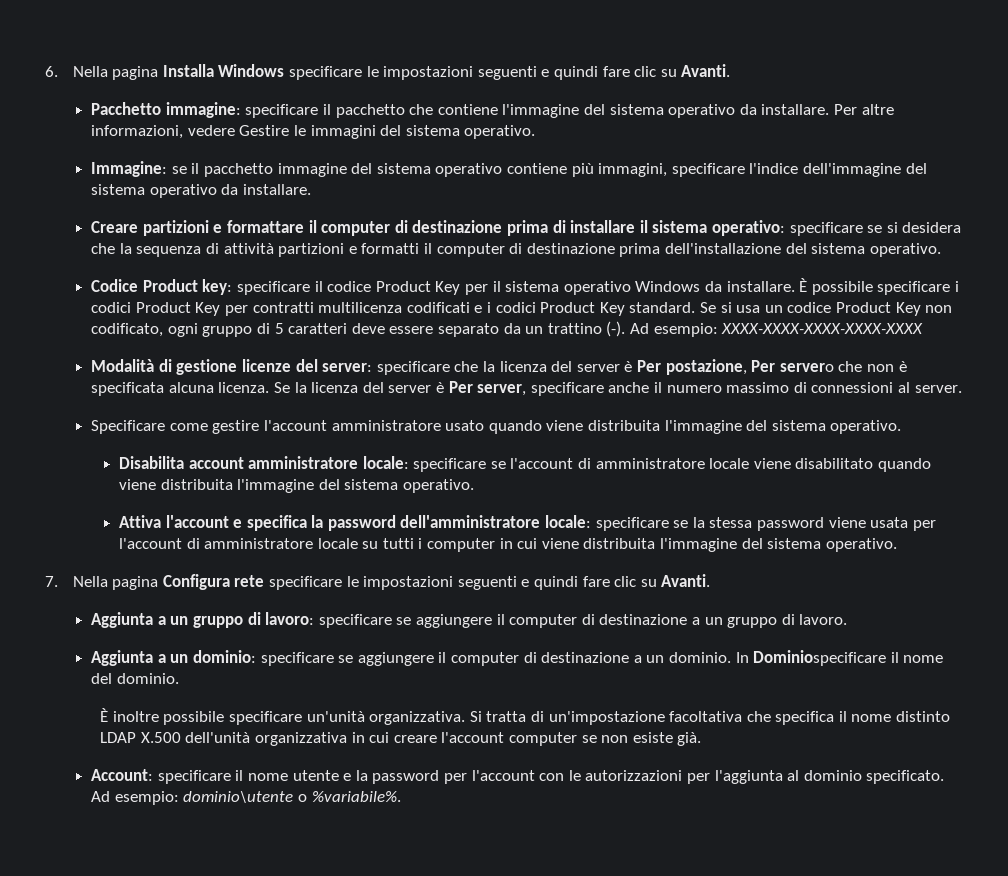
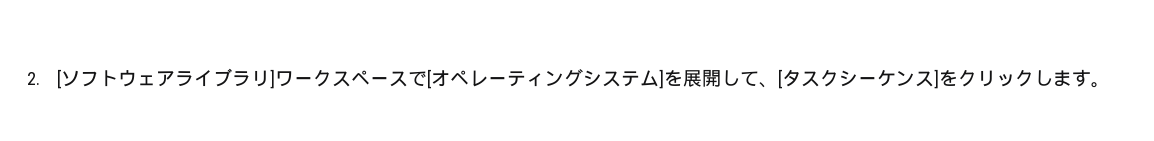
[45,64,731,80] [91,102,894,118] [91,125,536,139] [91,161,927,177] [91,184,312,198] [91,220,962,236] [91,243,941,257] [91,278,959,295] [91,302,953,316] [91,321,924,337] [91,359,907,375] [91,381,962,396] [91,420,902,434] [118,456,931,472] [118,479,474,493] [118,515,936,531] [118,538,897,552] [45,574,711,590] [91,612,848,628] [91,650,944,666] [91,673,179,684] [100,708,951,725] [100,732,702,746] [91,769,945,784] [91,791,401,805] 6. Nella pagina Installa Windows specificare le impostazioni seguenti e quindi fare clic su Avanti. // Pacchetto immagine: specificare il pacchetto che contiene l'immagine del sistema operativo da installare. Per altre informazioni, vedere Gestire le immagini del sistema operativo. // Immagine: se il pacchetto immagine del sistema operativo contiene più immagini, specificare l'indice dell'immagine del sistema operativo da installare. // Creare partizioni e formattare il computer di destinazione prima di installare il sistema operativo: specificare se si desidera che la sequenza di attività partizioni e formatti il computer di destinazione prima dell'installazione del sistema operativo. // Codice Product key: specificare il codice Product Key per il sistema operativo Windows da installare. È possibile specificare i codici Product Key per contratti multilicenza codificati e i codici Product Key standard. Se si usa un codice Product Key non codificato, ogni gruppo di 5 caratteri deve essere separato da un trattino (-). Ad esempio: XXXX-XXXX-XXXX-XXXX-XXXX // Modalità di gestione licenze del server: specificare che la licenza del server è Per postazione, Per servero che non è specificata alcuna licenza. Se la licenza del server è Per server, specificare anche il numero massimo di connessioni al server. // Specificare come gestire l'account amministratore usato quando viene distribuita l'immagine del sistema operativo. // Disabilita account amministratore locale: specificare se l'account di amministratore locale viene disabilitato quando viene distribuita l'immagine del sistema operativo. // Attiva l'account e specifica la password dell'amministratore locale: specificare se la stessa password viene usata per l'account di amministratore locale su tutti i computer in cui viene distribuita l'immagine del sistema operativo. // 7. Nella pagina Configura rete specificare le impostazioni seguenti e quindi fare clic su Avanti. // Aggiunta a un gruppo di lavoro: specificare se aggiungere il computer di destinazione a un gruppo di lavoro. // Aggiunta a un dominio: specificare se aggiungere il computer di destinazione a un dominio. In Dominiospecificare il nome del dominio. // È inoltre possibile specificare un'unità organizzativa. Si tratta di un'impostazione facoltativa che specifica il nome distinto LDAP X.500 dell'unità organizzativa in cui creare l'account computer se non esiste già. // Account: specificare il nome utente e la password per l'account con le autorizzazioni per l'aggiunta al dominio specificato. Ad esempio: dominio\utente o %variabile%. -> [27,68,1110,89] 2. [ソフトウェアライブラリ]ワークスペースで[オペレーティングシステム]を展開して、[タスクシーケンス]をクリックします。

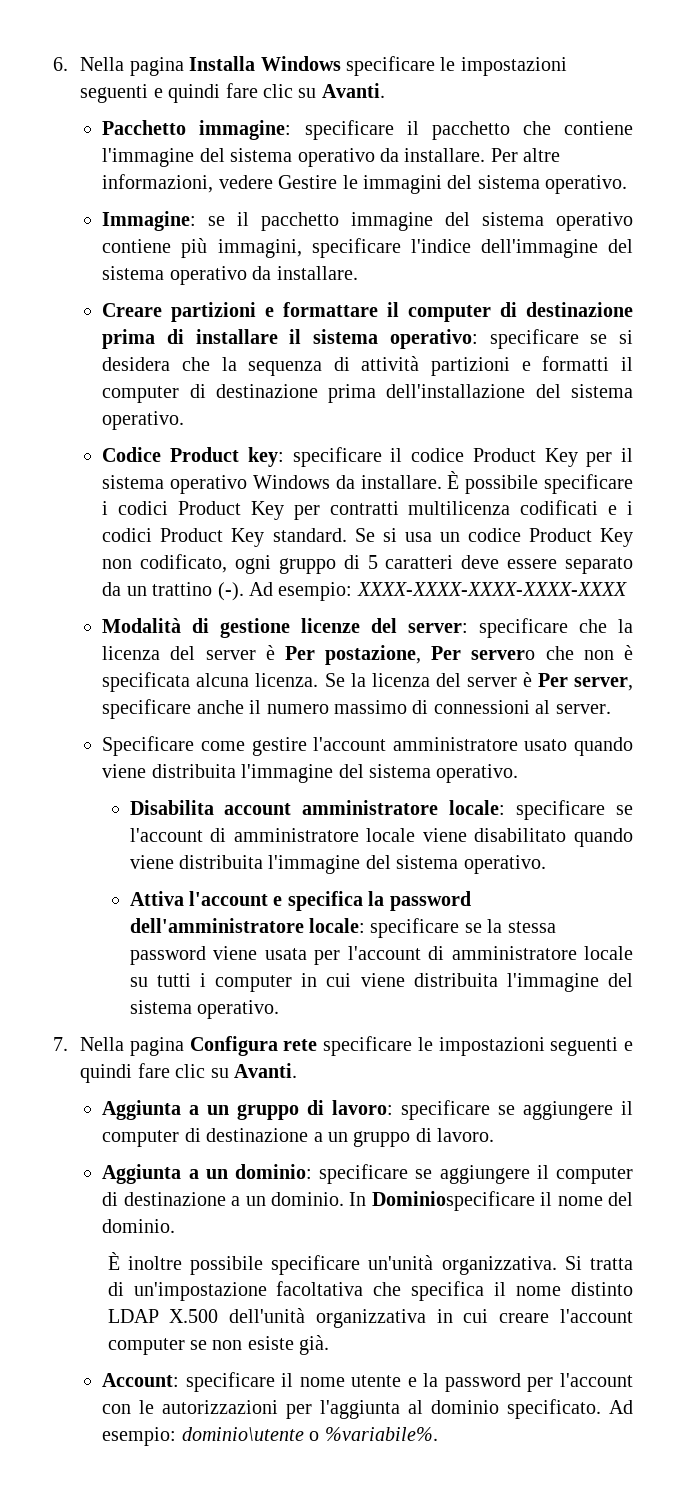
[27,68,1110,89] 2. [ソフトウェアライブラリ]ワークスペースで[オペレーティングシステム]を展開して、[タスクシーケンス]をクリックします。 -> [53,56,567,76] [80,83,385,103] [102,120,633,140] [102,148,561,167] [102,174,628,194] [102,211,633,231] [102,238,633,258] [102,266,358,285] [102,302,633,322] [102,329,633,349] [102,356,633,376] [102,384,633,403] [102,411,185,430] [102,447,633,467] [102,471,633,494] [102,500,633,520] [102,528,633,547] [102,554,633,574] [102,582,627,601] [102,618,633,638] [102,645,633,665] [102,672,633,692] [102,699,611,719] [102,736,633,756] [102,764,519,783] [129,800,633,820] [129,828,633,847] [129,855,546,874] [129,891,471,911] [129,918,556,938] [129,946,634,965] [129,973,633,992] [129,1000,280,1019] [53,1036,633,1056] [80,1063,297,1083] [102,1100,633,1120] [102,1128,495,1147] [102,1164,633,1184] [102,1191,633,1211] [102,1219,176,1233] [107,1252,633,1275] [107,1281,633,1301] [107,1308,633,1328] [107,1335,330,1355] [102,1372,633,1392] [102,1399,633,1419] [102,1427,438,1446] 6. Nella pagina Installa Windows specificare le impostazioni seguenti e quindi fare clic su Avanti. // Pacchetto immagine: specificare il pacchetto che contiene l'immagine del sistema operativo da installare. Per altre informazioni, vedere Gestire le immagini del sistema operativo. // Immagine: se il pacchetto immagine del sistema operativo contiene più immagini, specificare l'indice dell'immagine del sistema operativo da installare. // Creare partizioni e formattare il computer di destinazione prima di installare il sistema operativo: specificare se si desidera che la sequenza di attività partizioni e formatti il computer di destinazione prima dell'installazione del sistema operativo. // Codice Product key: specificare il codice Product Key per il sistema operativo Windows da installare. È possibile specificare i codici Product Key per contratti multilicenza codificati e i codici Product Key standard. Se si usa un codice Product Key non codificato, ogni gruppo di 5 caratteri deve essere separato da un trattino (-). Ad esempio: XXXX-XXXX-XXXX-XXXX-XXXX // Modalità di gestione licenze del server: specificare che la licenza del server è Per postazione, Per servero che non è specificata alcuna licenza. Se la licenza del server è Per server, specificare anche il numero massimo di connessioni al server. // Specificare come gestire l'account amministratore usato quando viene distribuita l'immagine del sistema operativo. // Disabilita account amministratore locale: specificare se l'account di amministratore locale viene disabilitato quando viene distribuita l'immagine del sistema operativo. // Attiva l'account e specifica la password dell'amministratore locale: specificare se la stessa password viene usata per l'account di amministratore locale su tutti i computer in cui viene distribuita l'immagine del sistema operativo. // 7. Nella pagina Configura rete specificare le impostazioni seguenti e quindi fare clic su Avanti. // Aggiunta a un gruppo di lavoro: specificare se aggiungere il computer di destinazione a un gruppo di lavoro. // Aggiunta a un dominio: specificare se aggiungere il computer di destinazione a un dominio. In Dominiospecificare il nome del dominio. // È inoltre possibile specificare un'unità organizzativa. Si tratta di un'impostazione facoltativa che specifica il nome distinto LDAP X.500 dell'unità organizzativa in cui creare l'account computer se non esiste già. // Account: specificare il nome utente e la password per l'account con le autorizzazioni per l'aggiunta al dominio specificato. Ad esempio: dominio\utente o %variabile%.

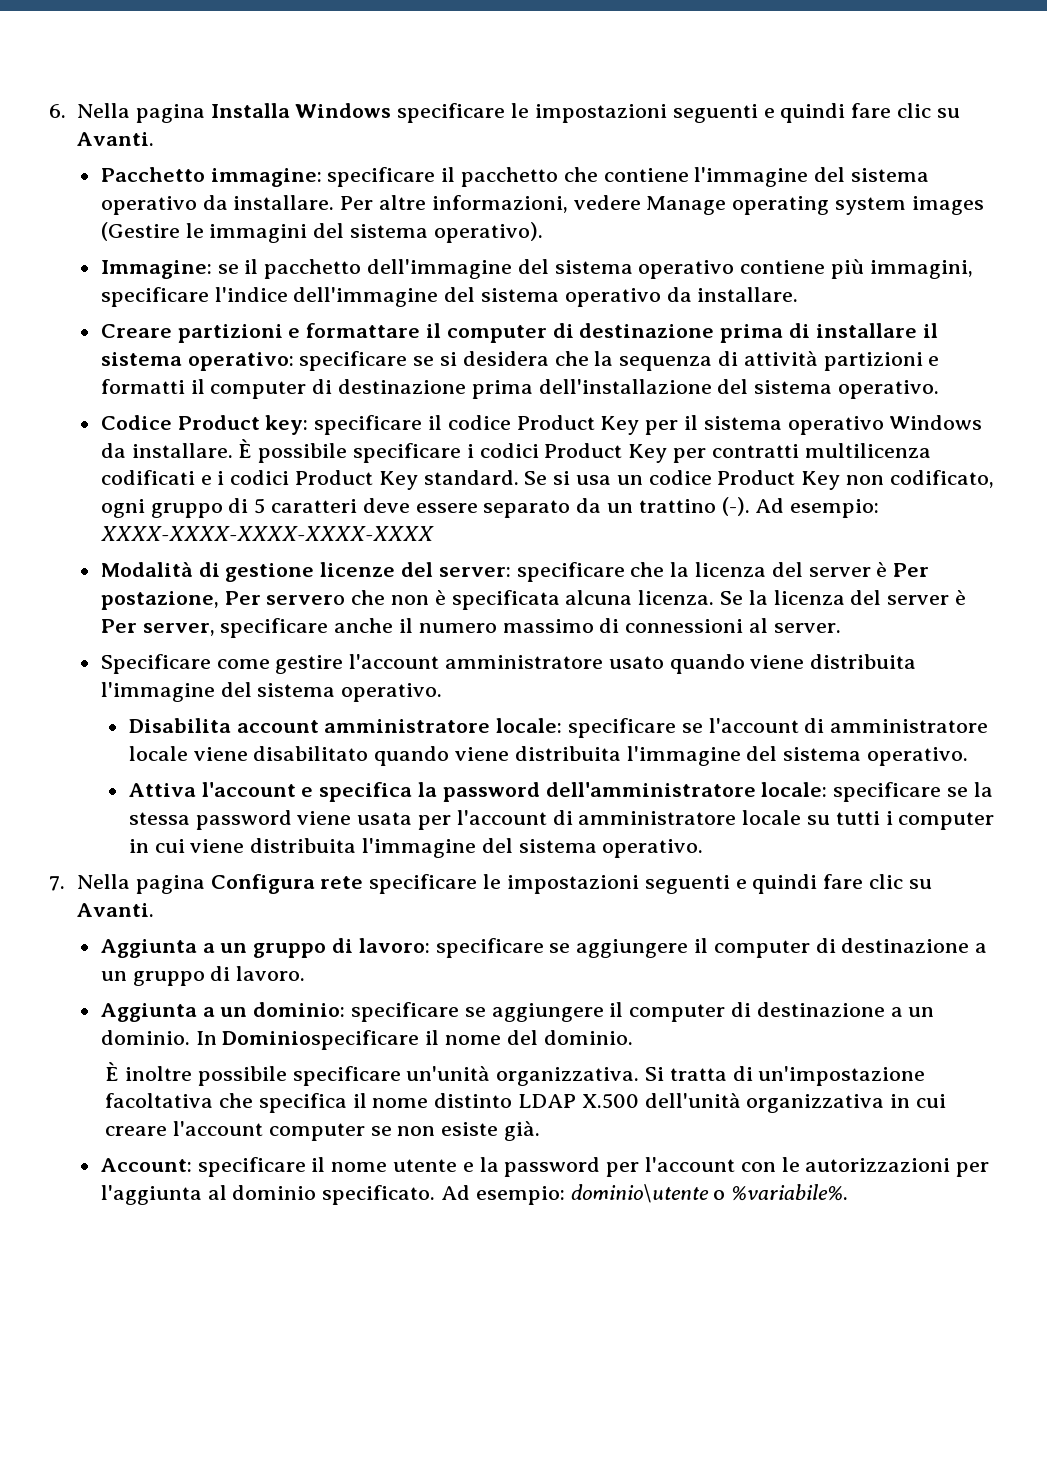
[278,175,338,189] Gestire -> [646,196,984,215] [100,222,180,241] Manage operating system images (Gestire
[545,175,628,194] operativo. -> [433,222,543,243] operativo).
[351,212,434,231] immagine -> [366,259,512,279] dell'immagine

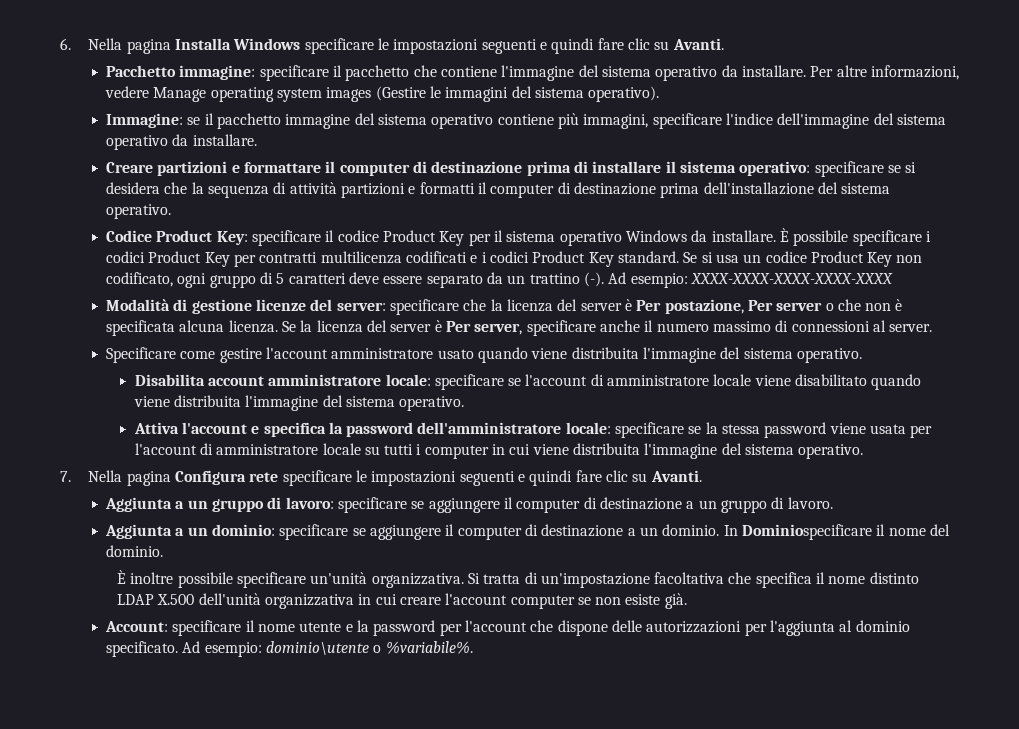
[366,259,512,279] dell'immagine -> [285,114,351,129] immagine
[265,415,309,435] key: -> [216,231,248,245] Key:
[266,595,346,605] servero -> [776,302,834,311] server o
[740,1157,800,1172] con le -> [530,620,642,636] che dispone delle

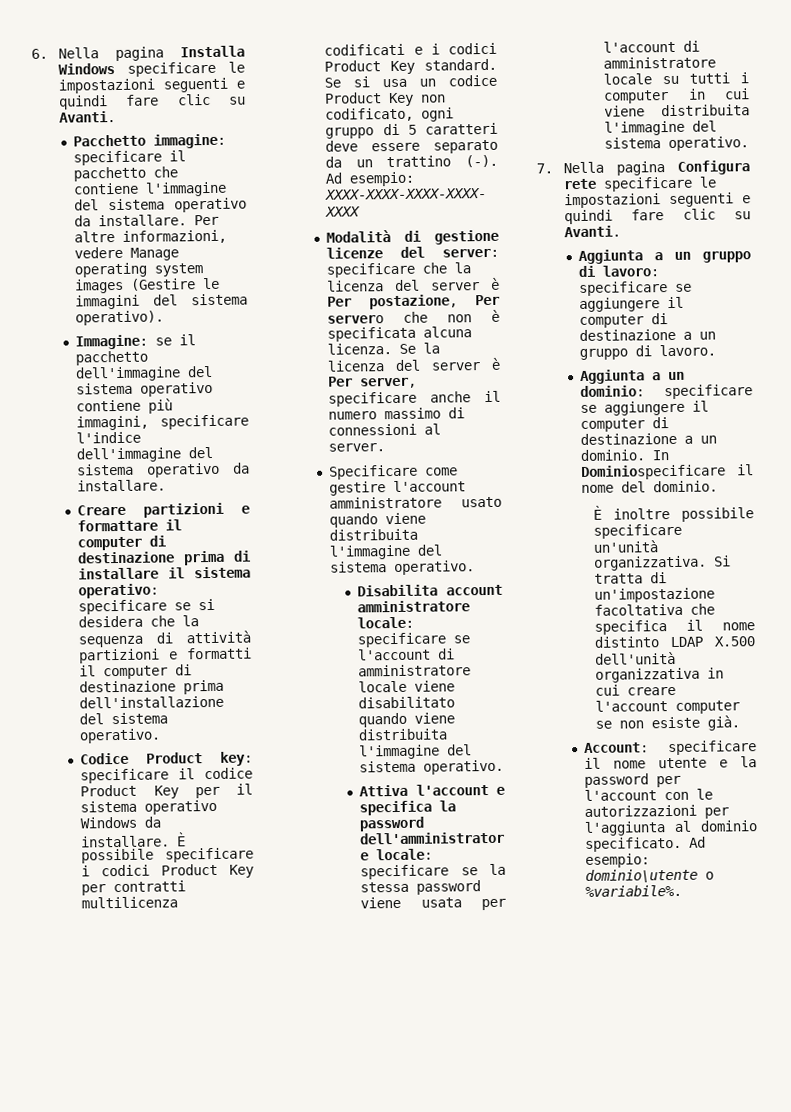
[285,114,351,129] immagine -> [75,366,182,382] dell'immagine
[216,231,248,245] Key: -> [220,751,253,766] key:
[776,302,834,311] server o -> [327,315,385,324] servero
[530,620,642,636] che dispone delle -> [664,788,714,801] con le

